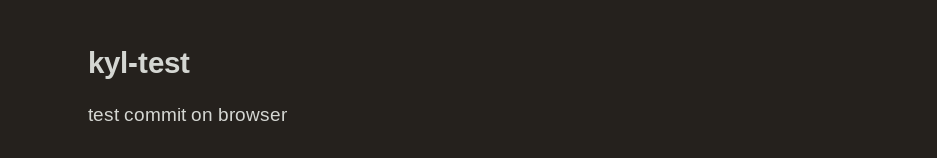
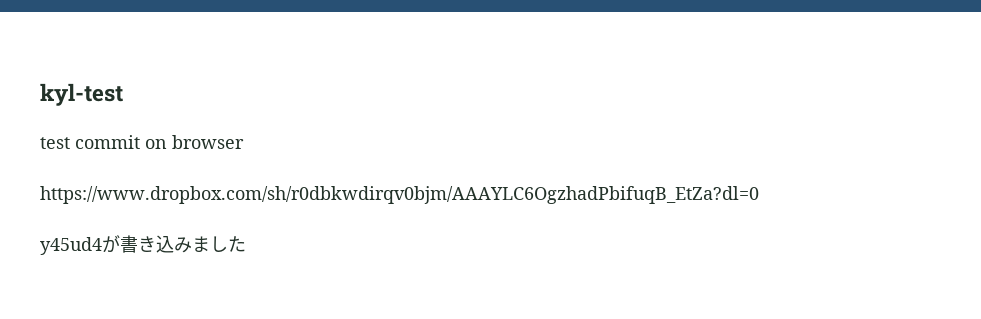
(289, 114) none -> [40,186,759,204] [40,235,246,255] // https://www.dropbox.com/sh/r0dbkwdirqv0bjm/AAAYLC6OgzhadPbifuqB_EtZa?dl=0 // y45ud4が書き込みました

